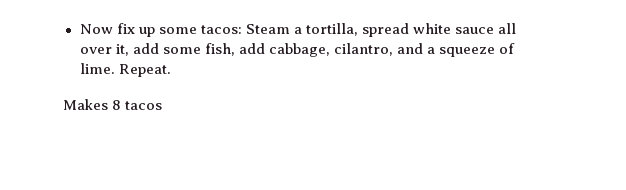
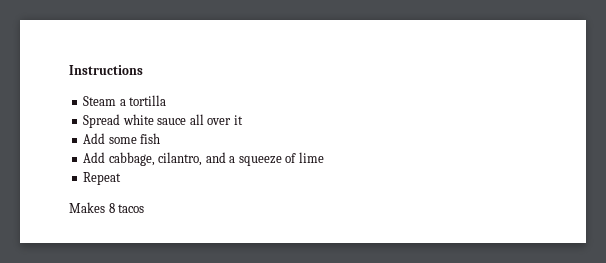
[79,23,517,37] [79,43,265,56] Now fix up some tacos: Steam a tortilla, spread white sauce all over it, add some fish, add -> [69,65,143,75] [83,95,167,106] [83,114,243,128] [83,133,161,144] [83,152,106,163] Instructions // Steam a tortilla // Spread white sauce all over it // Add some fish // Add
[79,63,171,77] lime. Repeat. -> [298,152,324,163] [83,172,122,185] lime // Repeat

